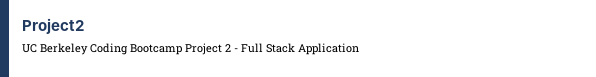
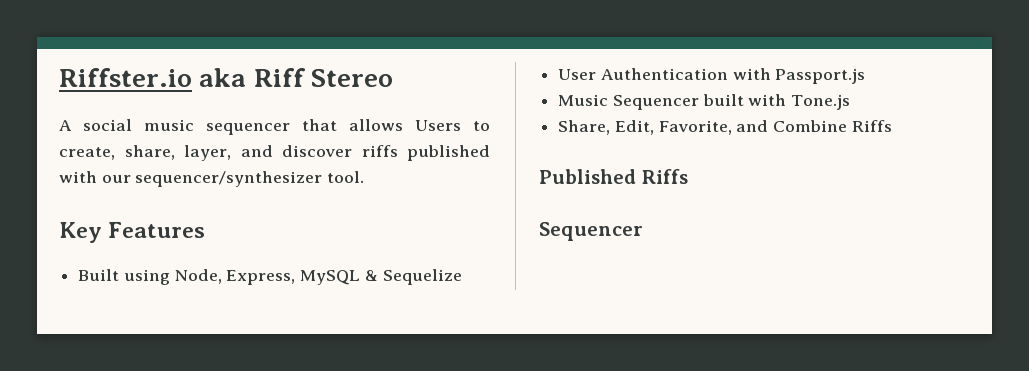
[22,18,84,34] [22,43,359,55] Project2 // UC Berkeley Coding Bootcamp Project 2 - Full Stack Application -> [59,68,394,87] [59,119,490,135] [59,145,490,161] [59,171,365,187] [59,222,206,243] [78,269,462,285] [558,68,866,84] [558,94,851,110] [558,120,892,135] [539,169,688,184] [539,222,643,241] Riffster.io aka Riff Stereo // A social music sequencer that allows Users to create, share, layer, and discover riffs published with our sequencer/synthesizer tool. // Key Features // Built using Node, Express, MySQL & Sequelize // User Authentication with Passport.js // Music Sequencer built with Tone.js // Share, Edit, Favorite, and Combine Riffs // Published Riffs // Sequencer

